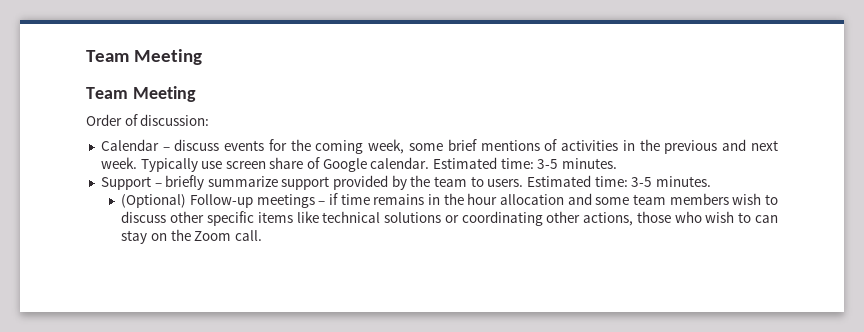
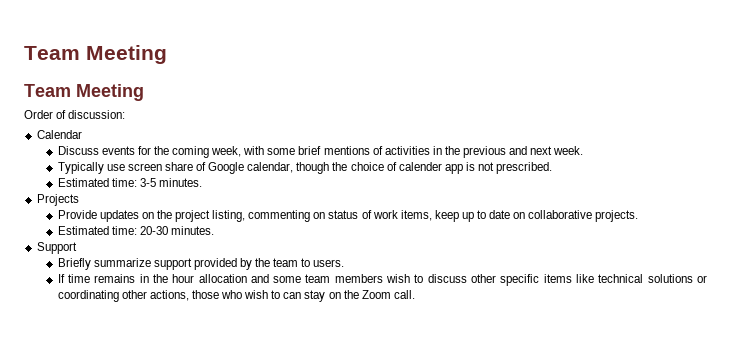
[162,139,220,151] – discuss -> [57,146,99,155] // Discuss
(405, 146) none -> [243,146,265,155] with
(137, 163) none -> (584, 150) //
[370,157,559,169] calendar. Estimated time: 3-5 -> [247,162,553,174] [57,178,202,187] [36,194,79,206] [57,210,639,222] [57,226,168,235] calendar, though the choice of calender app is not prescribed. // Estimated time: 3-5 minutes. // Projects // Provide updates on the project listing, commenting on status of work items, keep up to date on collaborative projects. // Estimated time: 20-30
[154,175,205,190] – briefly -> [57,258,91,270] // Briefly
[526,175,711,187] [121,193,339,208] Estimated time: 3-5 minutes. // (Optional) Follow-up meetings – if -> [57,274,65,283] // If

